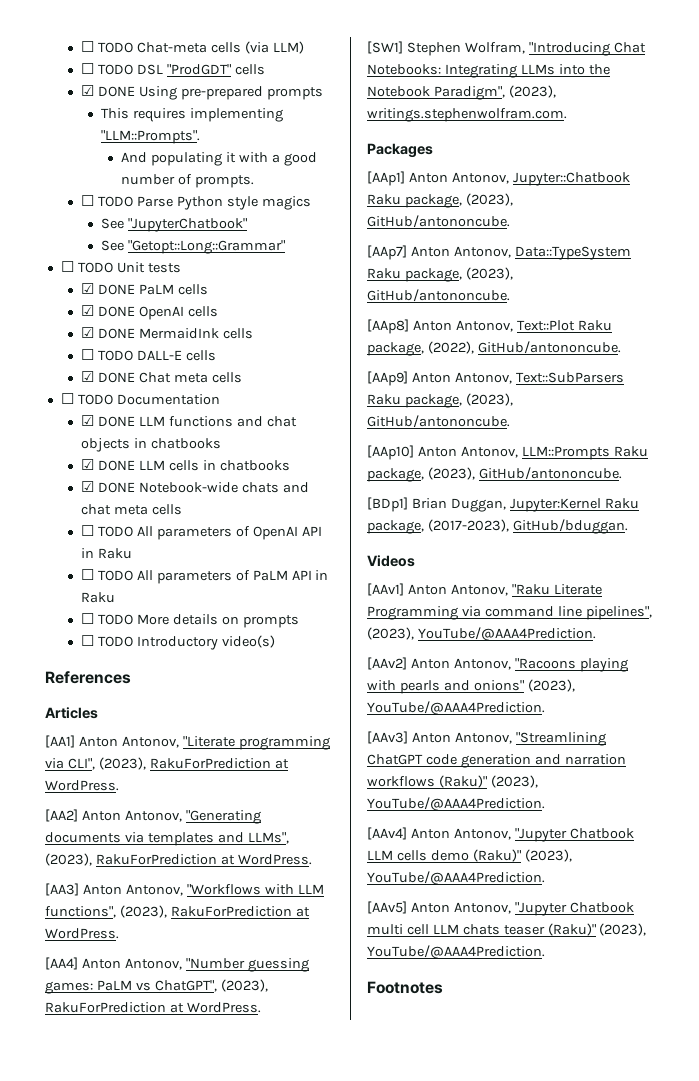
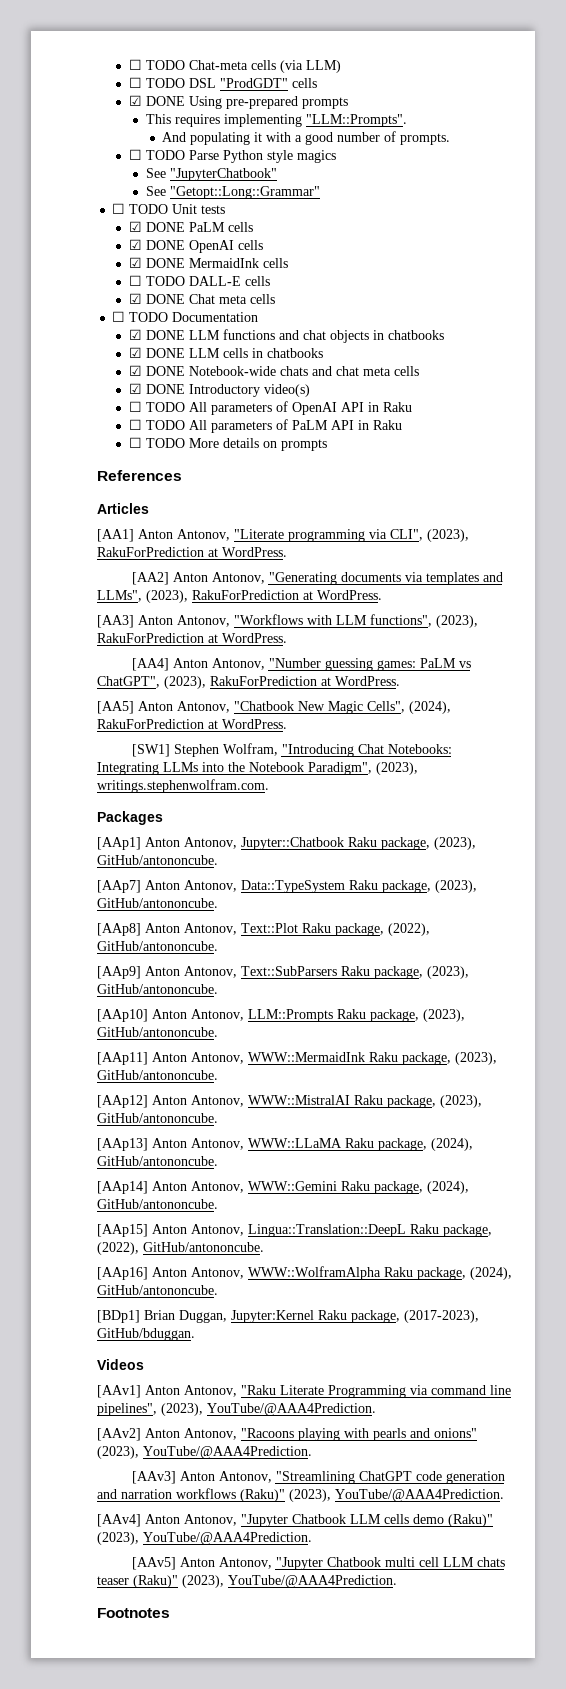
(182, 509) none -> [129,383,311,397] // ☑ DONE Introductory video(s)
[81,635,275,650] // ☐ TODO Introductory video(s) -> (328, 445) none
(261, 1007) none -> [97,701,451,714] [97,719,287,729] // [AA5] Anton Antonov, "Chatbook New Magic Cells", (2024), RakuForPrediction at WordPress.
(622, 473) none -> [97,1052,497,1065] [97,1070,218,1080] [97,1095,482,1108] [97,1113,218,1123] [97,1138,473,1151] [97,1156,218,1166] [97,1181,469,1194] [97,1199,218,1209] [97,1224,492,1237] [97,1242,264,1255] [97,1266,512,1280] [97,1285,218,1295] // [AAp11] Anton Antonov, WWW::MermaidInk Raku package, (2023), GitHub/antononcube. // [AAp12] Anton Antonov, WWW::MistralAI Raku package, (2023), GitHub/antononcube. // [AAp13] Anton Antonov, WWW::LLaMA Raku package, (2024), GitHub/antononcube. // [AAp14] Anton Antonov, WWW::Gemini Raku package, (2024), GitHub/antononcube. // [AAp15] Anton Antonov, Lingua::Translation::DeepL Raku package, (2022), GitHub/antononcube. // [AAp16] Anton Antonov, WWW::WolframAlpha Raku package, (2024), GitHub/antononcube.

